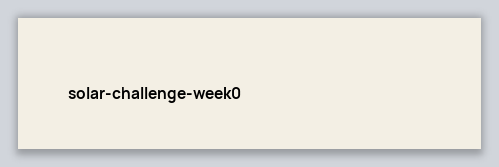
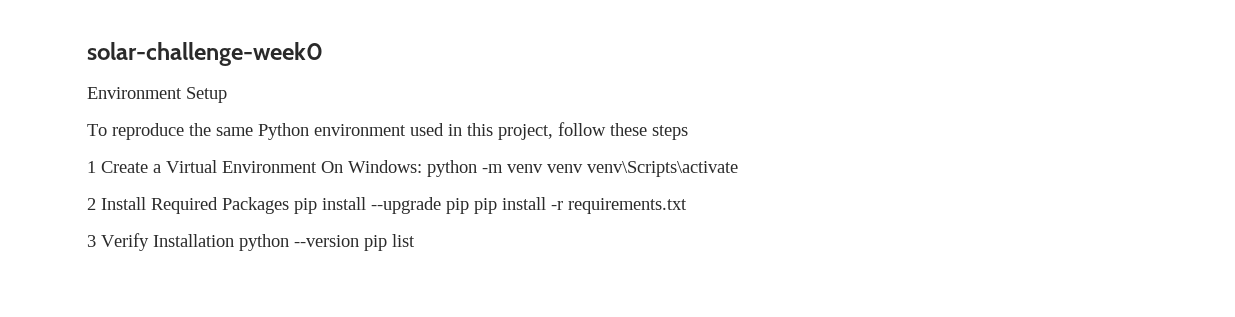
(241, 95) none -> [87,87,227,103] [87,122,688,140] [87,160,738,177] [87,197,687,214] [87,233,415,251] // Environment Setup // To reproduce the same Python environment used in this project, follow these steps // 1 Create a Virtual Environment On Windows: python -m venv venv venv\Scripts\activate // 2 Install Required Packages pip install --upgrade pip pip install -r requirements.txt // 3 Verify Installation python --version pip list

